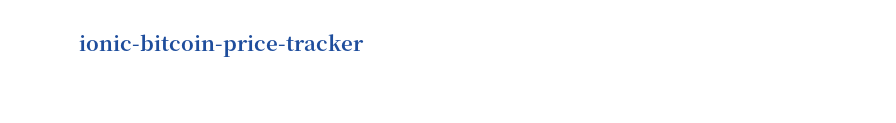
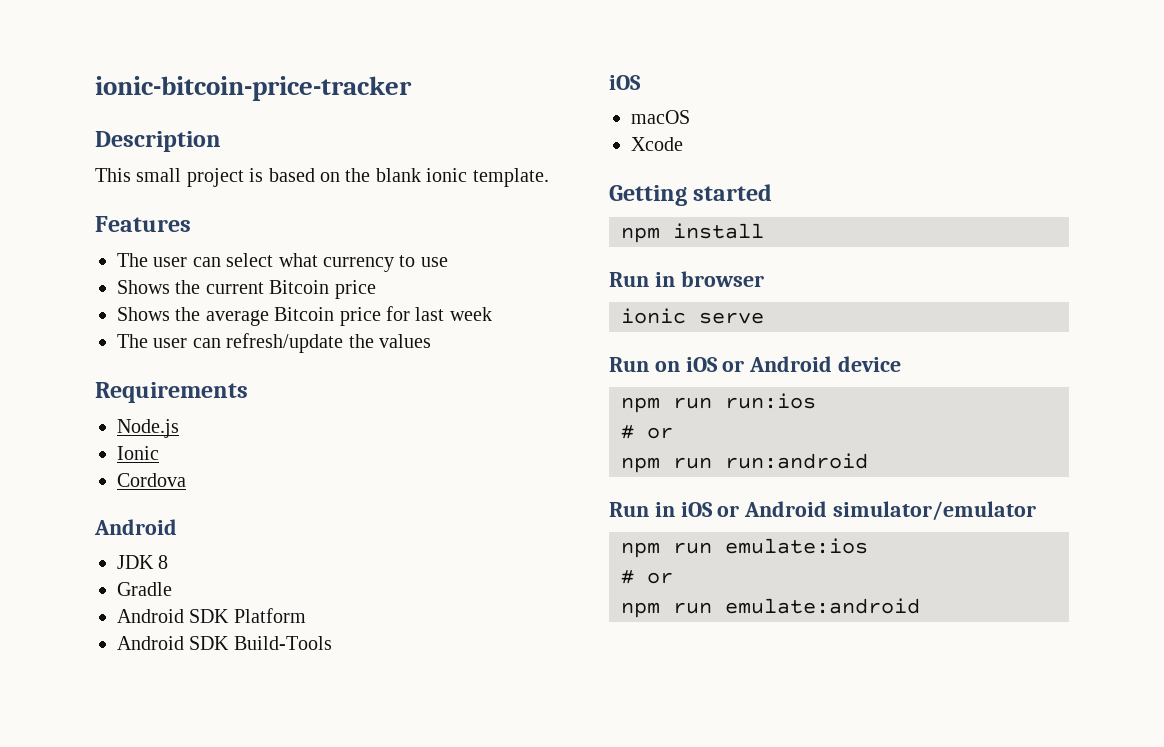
(364, 45) none -> [95,131,221,152] [95,168,549,187] [95,216,191,232] [117,253,448,272] [117,280,376,299] [117,306,492,326] [117,333,431,353] [95,382,248,403] [117,419,179,438] [117,446,159,460] [117,473,186,487] [94,519,177,535] [117,555,169,569] [117,582,172,596] [117,608,306,623] [117,636,332,650] [609,75,641,90] [631,110,690,124] [631,137,683,151] [609,184,773,206] [621,223,764,243] [609,271,764,287] [621,308,764,324] [609,356,902,372] [621,393,816,413] [621,425,673,439] [621,453,868,473] [609,501,1037,521] [621,538,868,558] [621,570,673,584] [621,598,920,618] // Description // This small project is based on the blank ionic template. // Features // The user can select what currency to use // Shows the current Bitcoin price // Shows the average Bitcoin price for last week // The user can refresh/update the values // Requirements // Node.js // Ionic // Cordova // Android // JDK 8 // Gradle // Android SDK Platform // Android SDK Build-Tools // iOS // macOS // Xcode // Getting started // npm install // Run in browser // ionic serve // Run on iOS or Android device // npm run run:ios // # or // npm run run:android // Run in iOS or Android simulator/emulator // npm run emulate:ios // # or // npm run emulate:android

